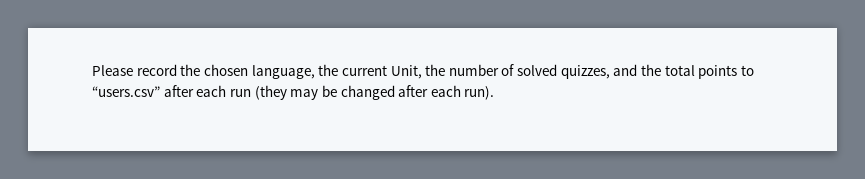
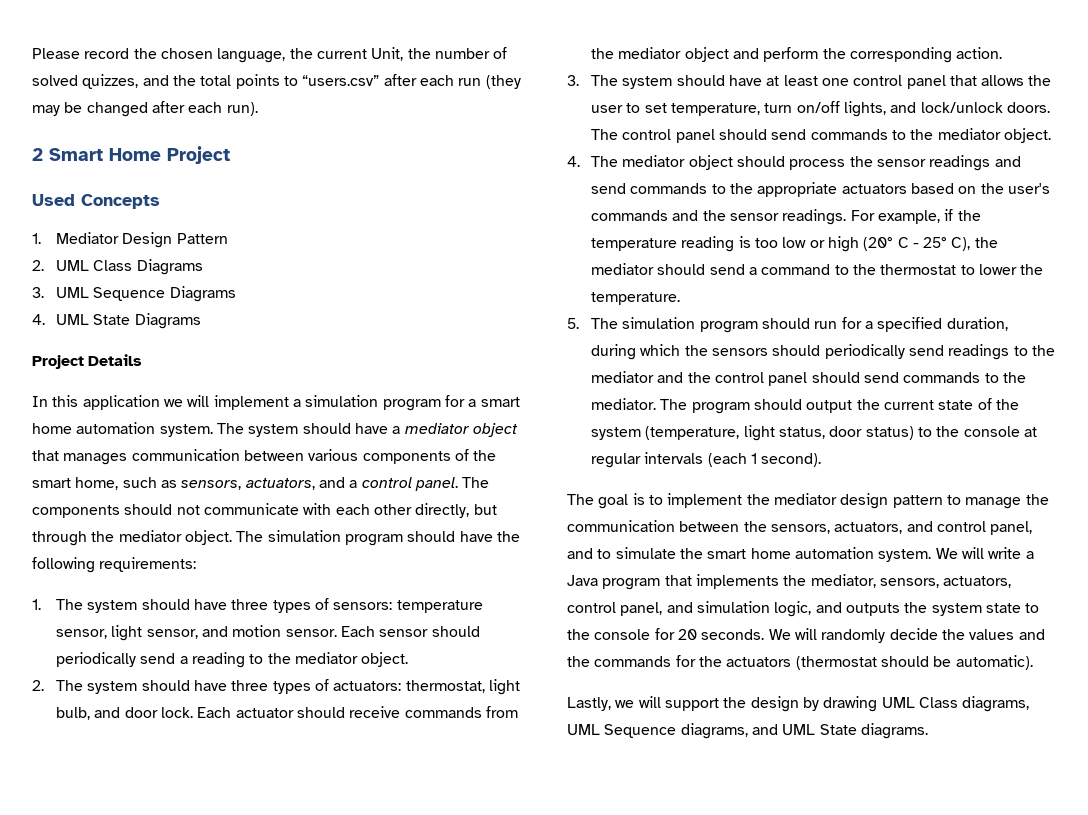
(495, 93) none -> [32,146,230,164] [32,194,160,209] [32,232,228,248] [32,259,203,275] [32,286,236,302] [32,313,201,329] [32,354,143,369] [32,395,520,411] [32,422,518,437] [32,449,497,465] [32,477,490,491] [32,503,497,518] [32,530,520,546] [32,557,197,573] [32,598,483,613] [55,625,480,641] [55,652,409,668] [32,679,520,695] [55,706,518,720] [590,47,1003,63] [567,75,1052,89] [590,101,1050,117] [590,128,1051,143] [567,155,1021,171] [590,182,1050,197] [590,209,981,225] [590,236,998,252] [590,263,1044,275] [590,292,680,305] [567,317,1008,333] [590,344,1055,360] [590,371,1026,386] [590,398,1019,414] [590,425,1037,441] [590,452,822,468] [567,493,1049,509] [567,520,1033,535] [567,547,1034,562] [567,574,1012,590] [567,601,1040,617] [567,628,1045,643] [567,655,1033,670] [567,696,1030,712] [567,723,928,739] // 2 Smart Home Project // Used Concepts // 1. Mediator Design Pattern // 2. UML Class Diagrams // 3. UML Sequence Diagrams // 4. UML State Diagrams // Project Details // In this application we will implement a simulation program for a smart home automation system. The system should have a mediator object that manages communication between various components of the smart home, such as sensors, actuators, and a control panel. The components should not communicate with each other directly, but through the mediator object. The simulation program should have the following requirements: // 1. The system should have three types of sensors: temperature sensor, light sensor, and motion sensor. Each sensor should periodically send a reading to the mediator object. // 2. The system should have three types of actuators: thermostat, light bulb, and door lock. Each actuator should receive commands from the mediator object and perform the corresponding action. // 3. The system should have at least one control panel that allows the user to set temperature, turn on/off lights, and lock/unlock doors. The control panel should send commands to the mediator object. // 4. The mediator object should process the sensor readings and send commands to the appropriate actuators based on the user's commands and the sensor readings. For example, if the temperature reading is too low or high (20° C - 25° C), the mediator should send a command to the thermostat to lower the temperature. // 5. The simulation program should run for a specified duration, during which the sensors should periodically send readings to the mediator and the control panel should send commands to the mediator. The program should output the current state of the system (temperature, light status, door status) to the console at regular intervals (each 1 second). // The goal is to implement the mediator design pattern to manage the communication between the sensors, actuators, and control panel, and to simulate the smart home automation system. We will write a Java program that implements the mediator, sensors, actuators, control panel, and simulation logic, and outputs the system state to the console for 20 seconds. We will randomly decide the values and the commands for the actuators (thermostat should be automatic). // Lastly, we will support the design by drawing UML Class diagrams, UML Sequence diagrams, and UML State diagrams.

